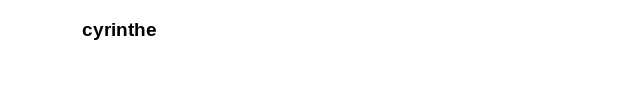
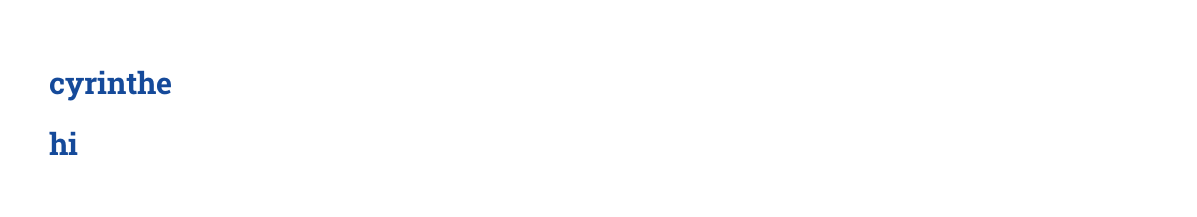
(157, 31) none -> [49,131,78,155] // hi

